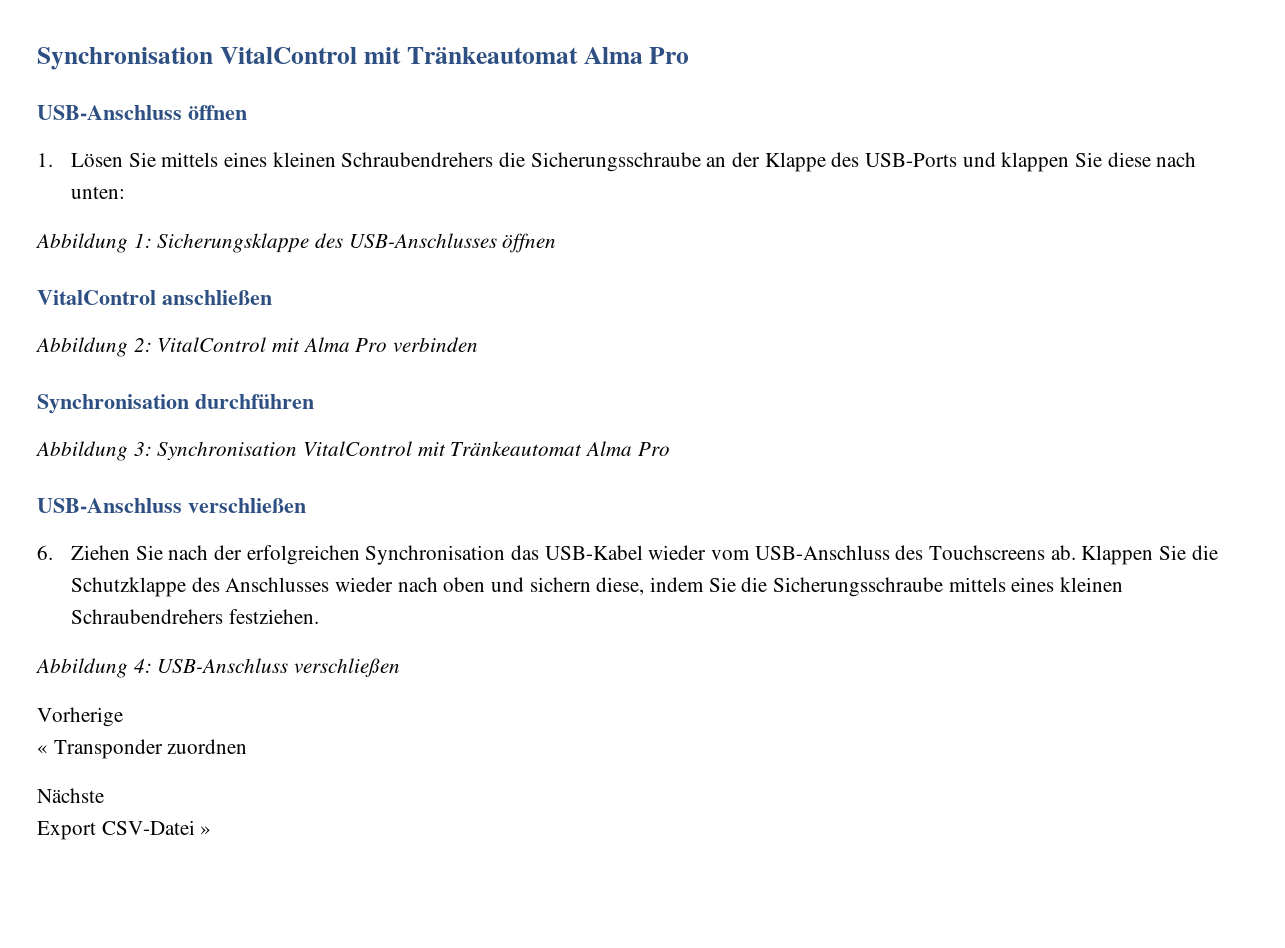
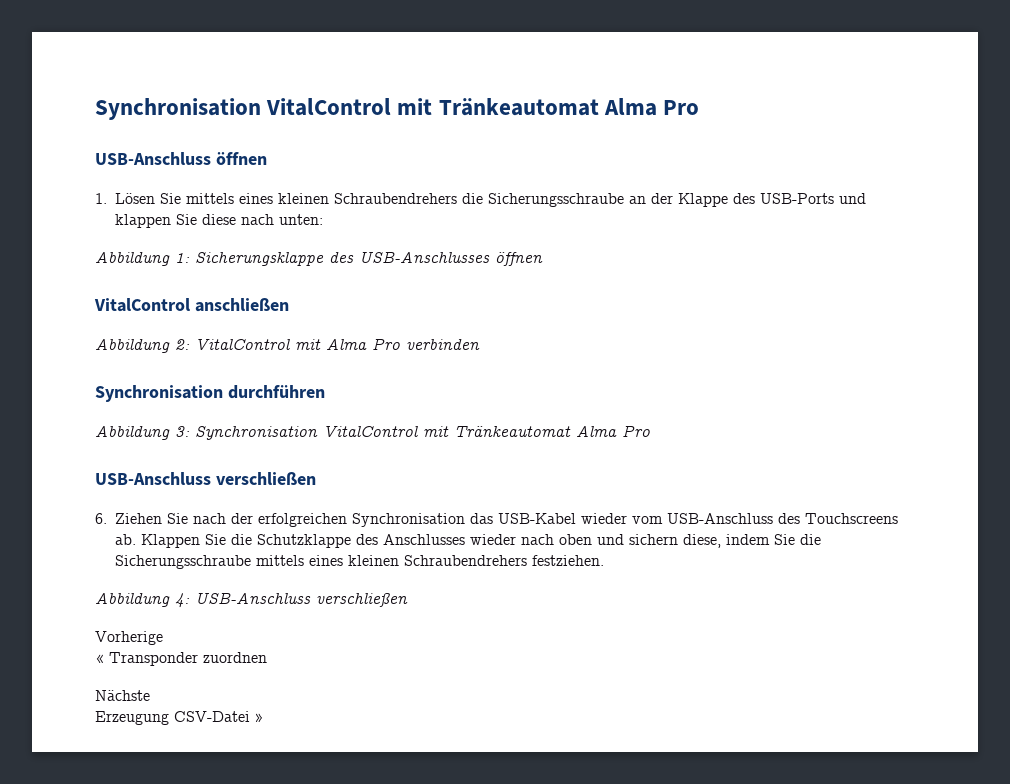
[37,821,96,840] Export -> [95,711,169,725] Erzeugung

